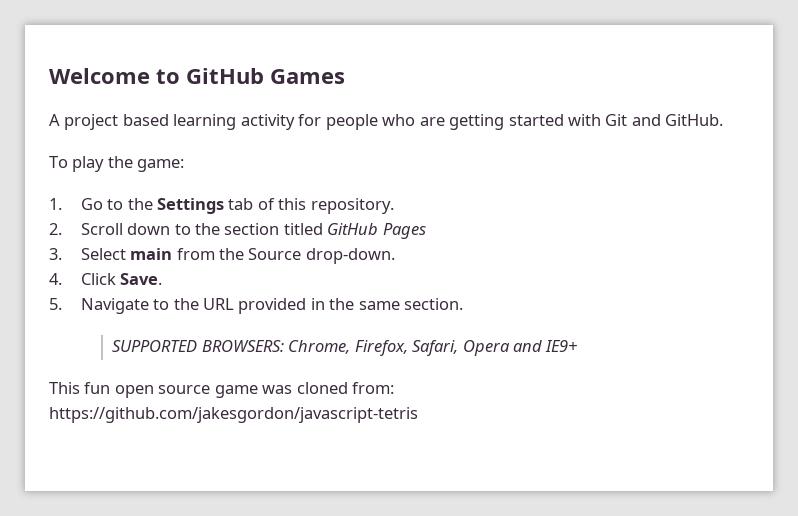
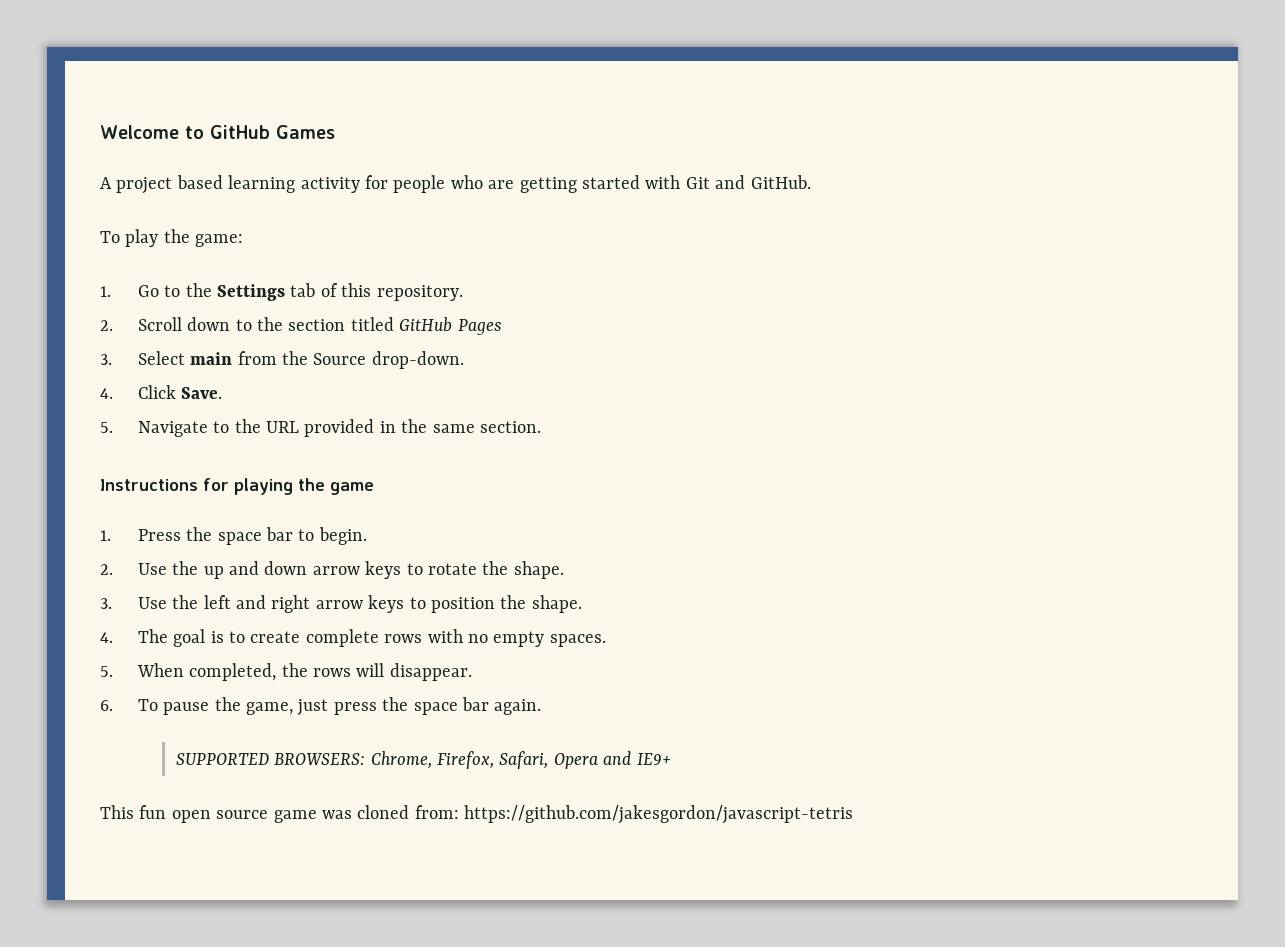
(464, 304) none -> [100,478,374,495] [100,527,367,545] [100,561,564,579] [100,595,582,613] [100,629,606,647] [100,663,472,681] [100,697,542,716] // Instructions for playing the game // 1. Press the space bar to begin. // 2. Use the up and down arrow keys to rotate the shape. // 3. Use the left and right arrow keys to position the shape. // 4. The goal is to create complete rows with no empty spaces. // 5. When completed, the rows will disappear. // 6. To pause the game, just press the space bar again.

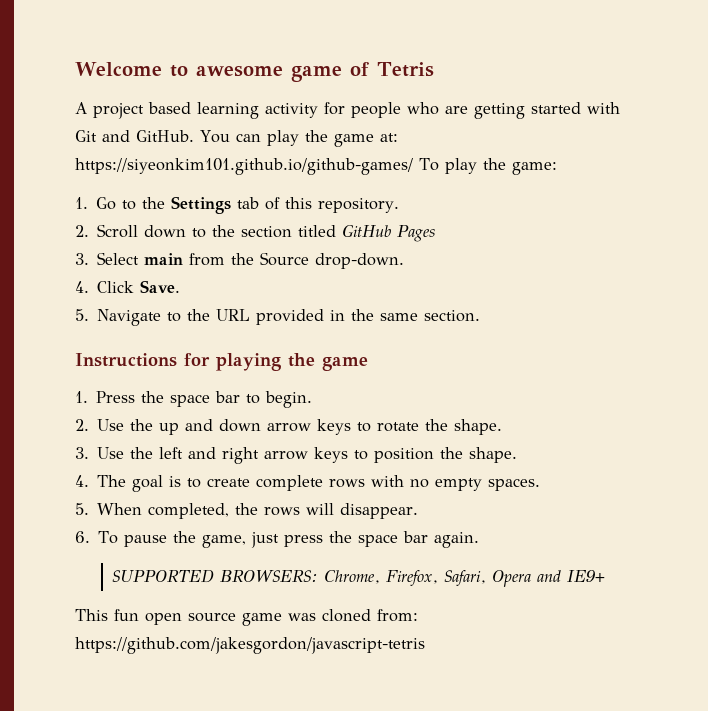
[209,125,335,139] GitHub Games -> [195,62,434,82] awesome game of Tetris
(811, 182) // -> [200,130,398,147] [75,158,413,175] You can play the game at: https://siyeonkim101.github.io/github-games/

